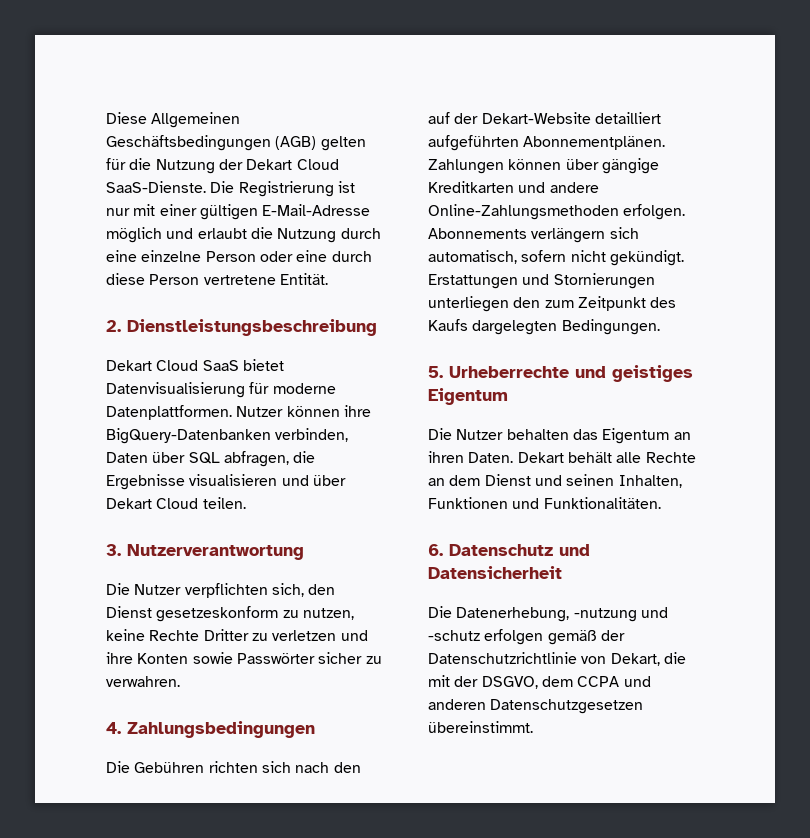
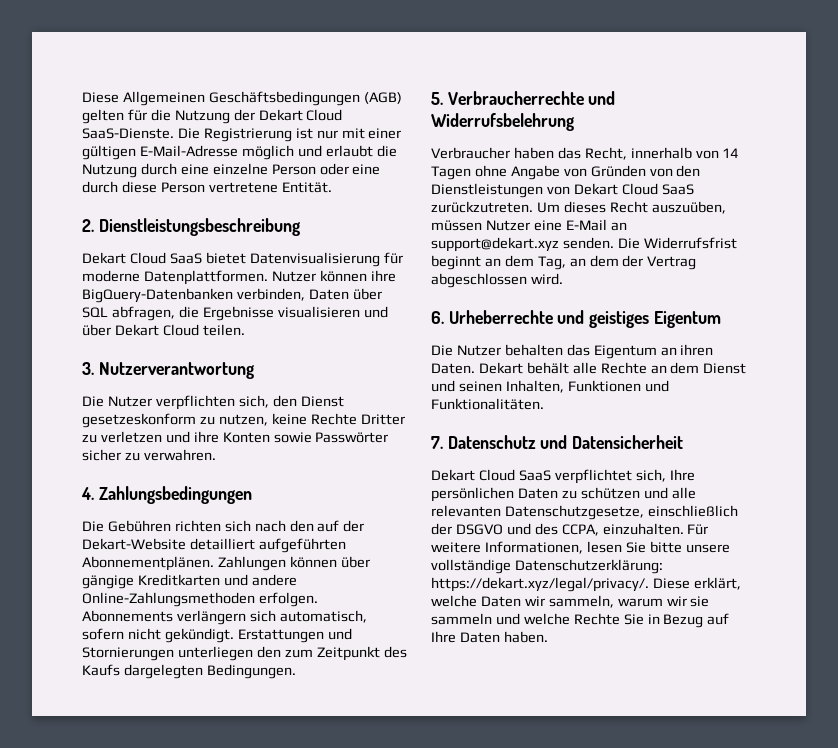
(443, 372) none -> [447,91,616,105] [431,113,574,131] [431,147,739,160] [431,165,701,180] [431,183,694,198] [431,201,726,214] [431,219,627,231] [431,237,737,252] [431,255,697,270] [431,273,563,288] [431,311,444,324] Verbraucherrechte und Widerrufsbelehrung // Verbraucher haben das Recht, innerhalb von 14 Tagen ohne Angabe von Gründen von den Dienstleistungen von Dekart Cloud SaaS zurückzutreten. Um dieses Recht auszuüben, müssen Nutzer eine E-Mail an support@dekart.xyz senden. Die Widerrufsfrist beginnt an dem Tag, an dem der Vertrag abgeschlossen wird. // 6.
[428,544,443,556] 6. -> [431,436,443,449] 7.
[428,606,668,622] [428,629,625,645] [428,652,686,666] [428,675,651,689] [428,699,644,714] [428,721,533,733] Die Datenerhebung, -nutzung und -schutz erfolgen gemäß der Datenschutzrichtlinie von Dekart, die mit der DSGVO, dem CCPA und anderen Datenschutzgesetzen übereinstimmt. -> [431,469,695,484] [431,487,696,502] [431,505,738,520] [431,523,709,536] [431,541,730,554] [431,559,663,574] [431,577,741,592] [431,595,710,608] [431,613,730,628] [431,631,548,643] Dekart Cloud SaaS verpflichtet sich, Ihre persönlichen Daten zu schützen und alle relevanten Datenschutzgesetze, einschließlich der DSGVO und des CCPA, einzuhalten. Für weitere Informationen, lesen Sie bitte unsere vollständige Datenschutzerklärung: https://dekart.xyz/legal/privacy/. Diese erklärt, welche Daten wir sammeln, warum wir sie sammeln und welche Rechte Sie in Bezug auf Ihre Daten haben.

